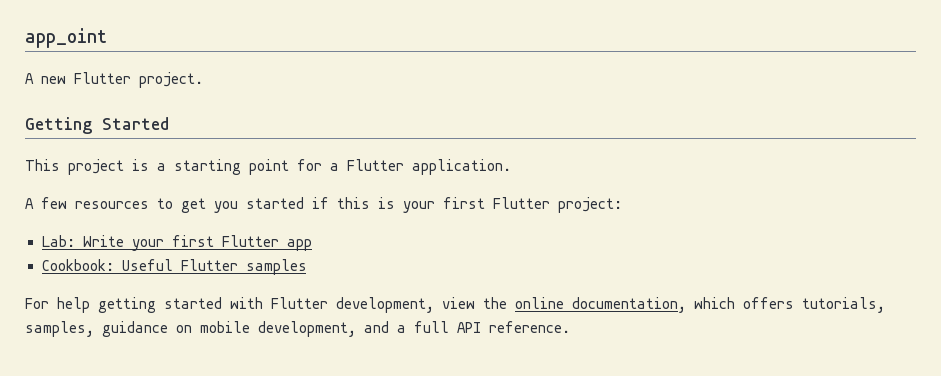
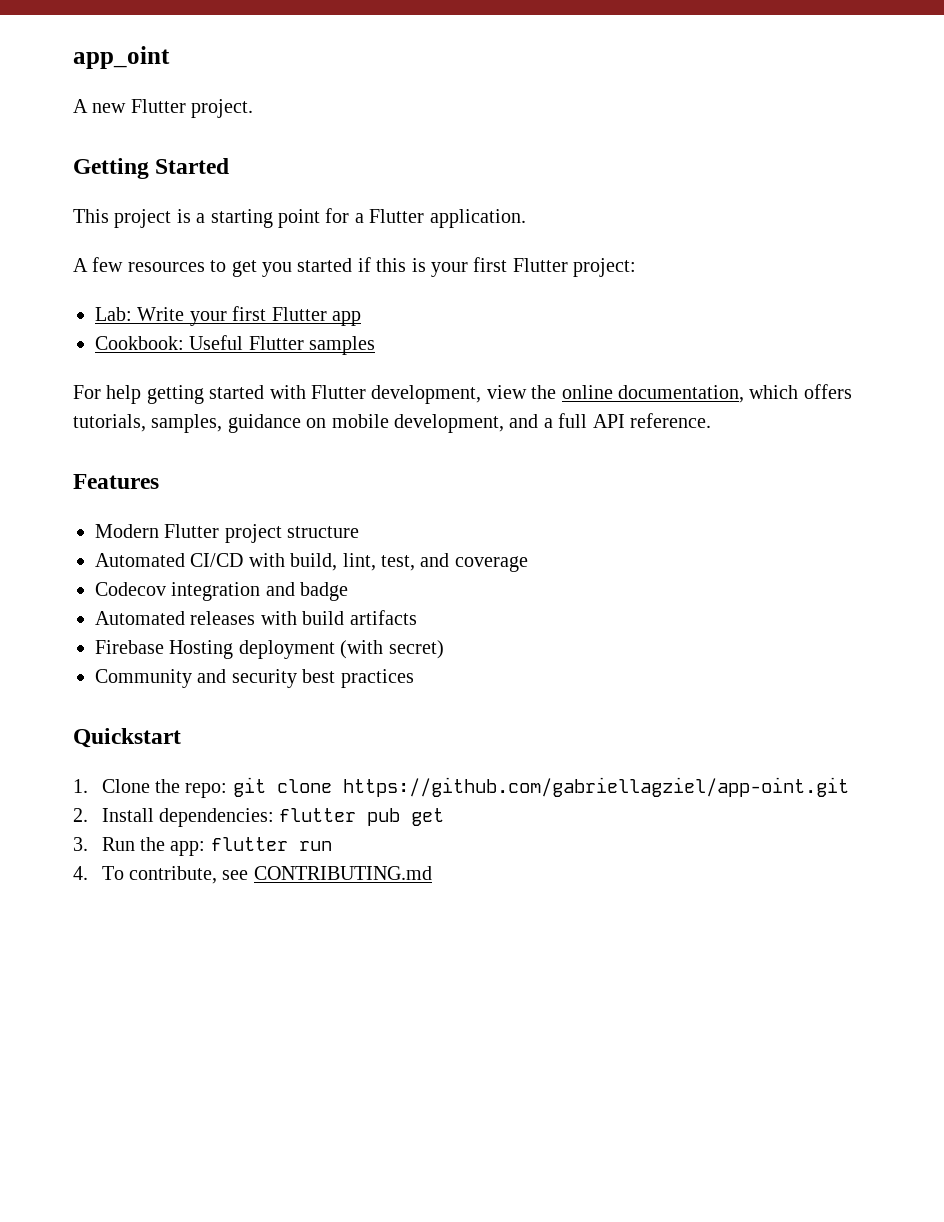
(570, 327) none -> [73,474,159,489] [95,524,360,543] [95,553,528,572] [95,582,349,601] [95,610,417,625] [95,640,444,659] [95,669,414,688] [73,728,181,748] [73,777,849,798] [73,808,445,827] [73,837,332,856] [73,866,432,884] // Features // Modern Flutter project structure // Automated CI/CD with build, lint, test, and coverage // Codecov integration and badge // Automated releases with build artifacts // Firebase Hosting deployment (with secret) // Community and security best practices // Quickstart // 1. Clone the repo: git clone https://github.com/gabriellagziel/app-oint.git // 2. Install dependencies: flutter pub get // 3. Run the app: flutter run // 4. To contribute, see CONTRIBUTING.md

